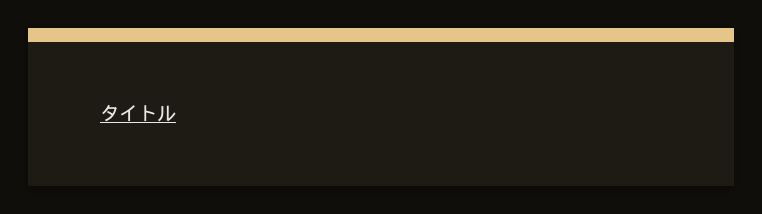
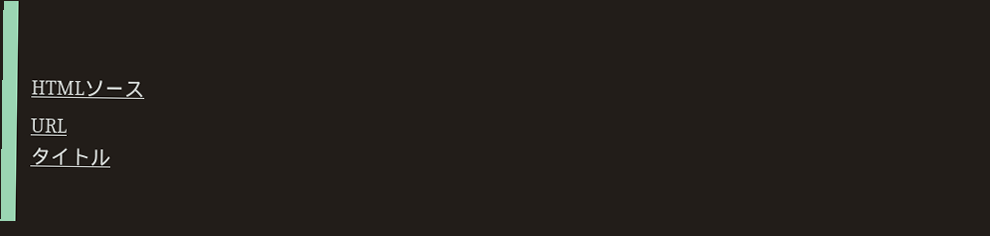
(100, 113) none -> [31,80,145,98] [30,118,67,133] HTMLソース // URL //

